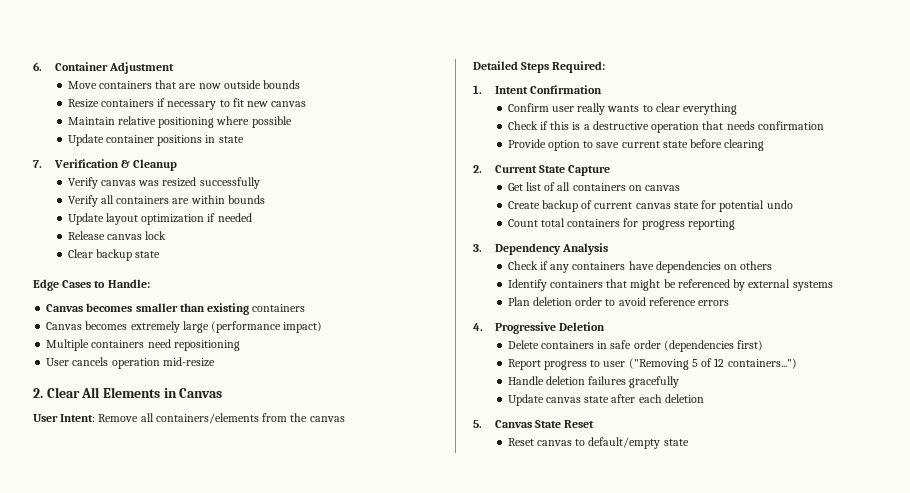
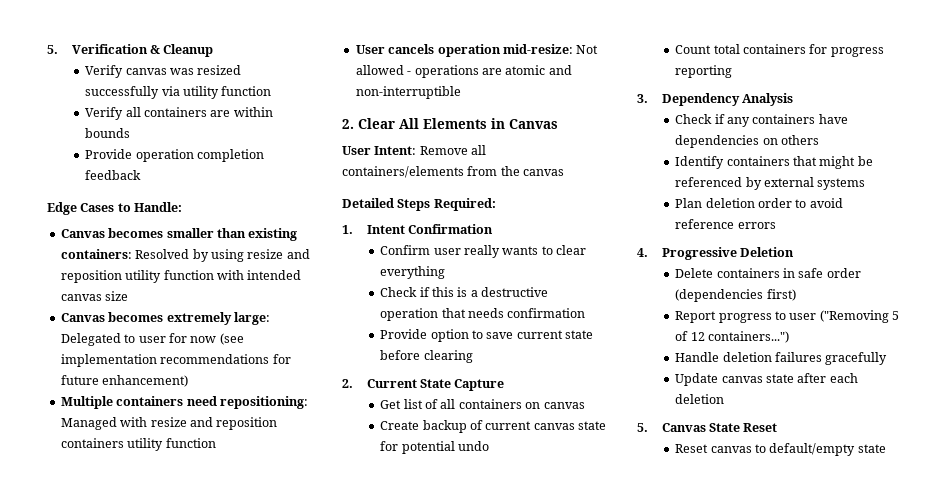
[33,62,174,74] [67,80,301,89] [67,98,307,110] [67,116,292,128] [67,134,244,146] [33,160,42,168] 6. Container Adjustment // Move containers that are now outside bounds // Resize containers if necessary to fit new canvas // Maintain relative positioning where possible // Update container positions in state // 7. -> [47,45,58,54] 5.
(260, 183) none -> [161,86,272,99] via utility function
[67,213,252,225] [67,231,167,240] [67,249,161,261] Update layout optimization if needed // Release canvas lock // Clear backup state -> [85,149,265,162] [85,170,142,180] Provide operation completion feedback
[252,304,306,312] [46,321,323,333] [46,339,240,351] [46,357,215,369] containers // Canvas becomes extremely large (performance impact) // Multiple containers need repositioning // User cancels operation mid-resize -> [60,249,310,262] [60,270,302,283] [60,291,129,301] [60,312,270,325] [60,333,244,346] [60,354,291,367] [60,375,189,387] [60,396,308,409] [60,417,278,430] [60,438,216,451] [355,44,599,57] [355,65,572,78] [355,86,461,99] containers: Resolved by using resize and reposition utility function with intended canvas size // Canvas becomes extremely large: Delegated to user for now (see implementation recommendations for future enhancement) // Multiple containers need repositioning: Managed with resize and reposition containers utility function // User cancels operation mid-resize: Not allowed - operations are atomic and non-interruptible

